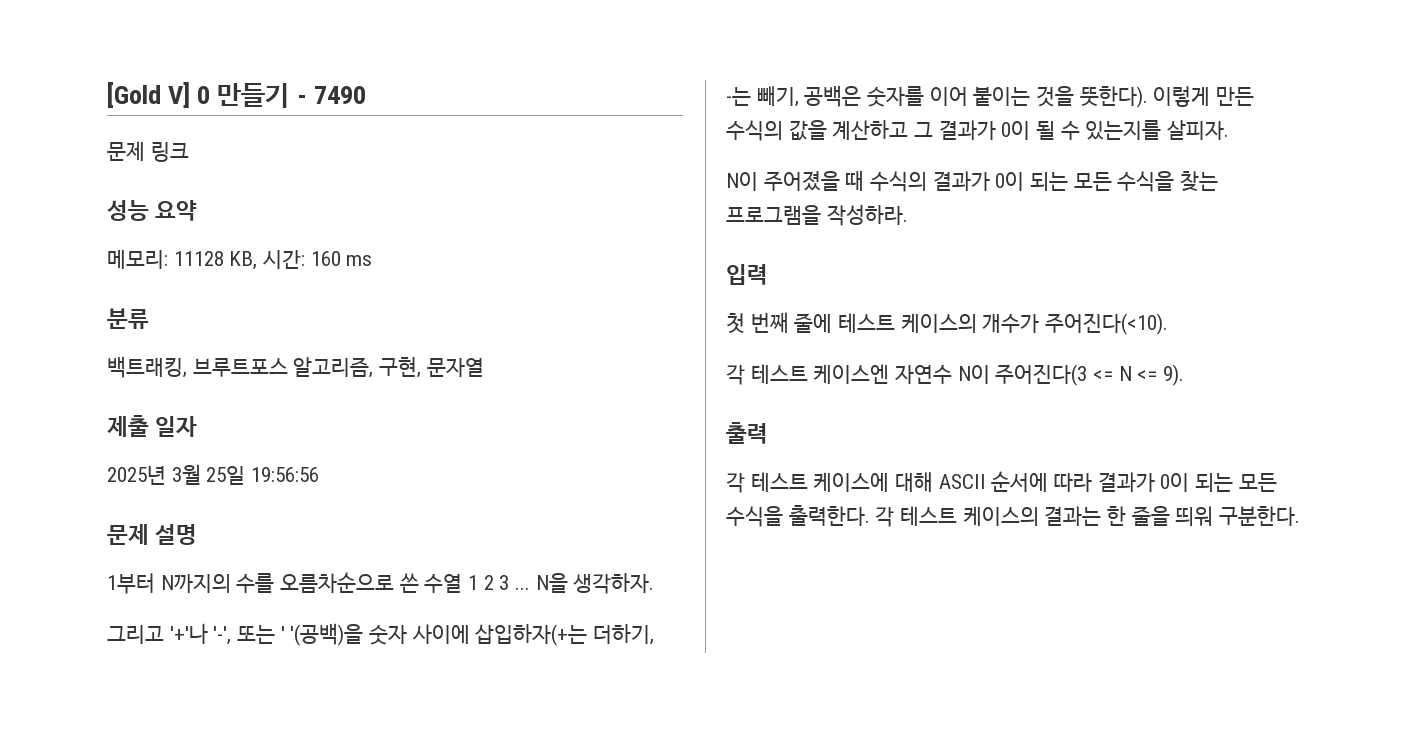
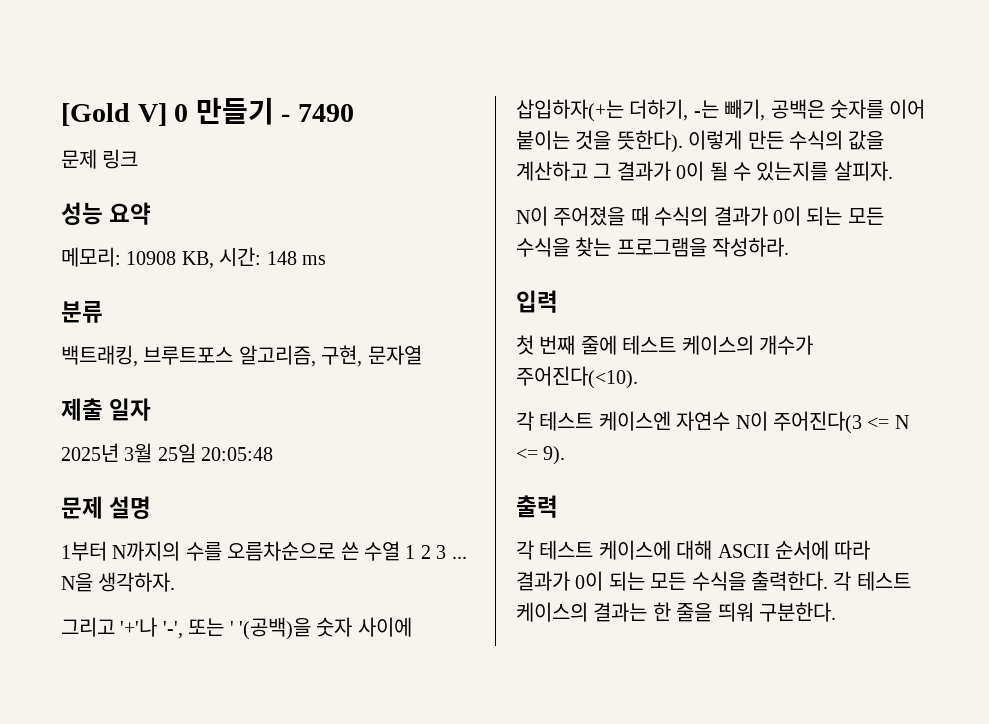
[173,251,224,266] 11128 -> [126,251,177,265] 10908
[310,251,341,266] 160 -> [266,251,297,265] 148
[251,467,320,482] 19:56:56 -> [201,447,274,461] 20:05:48

